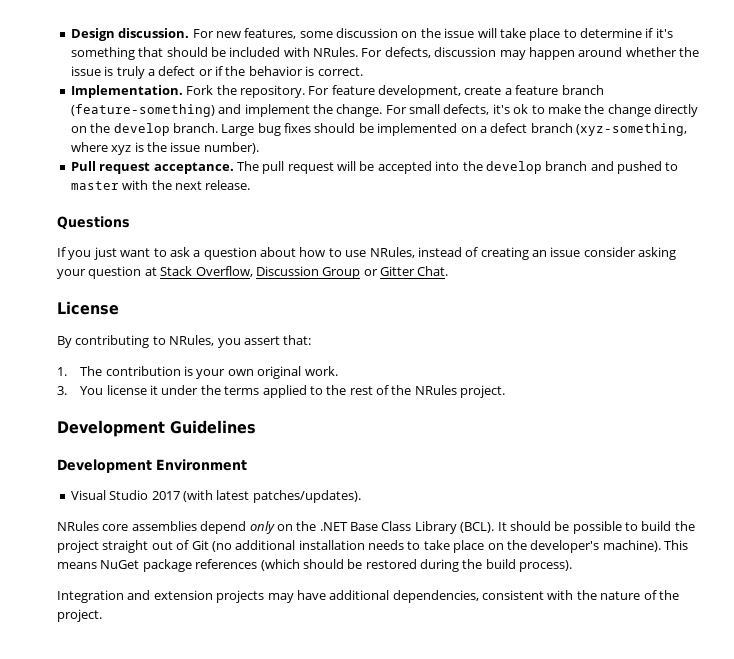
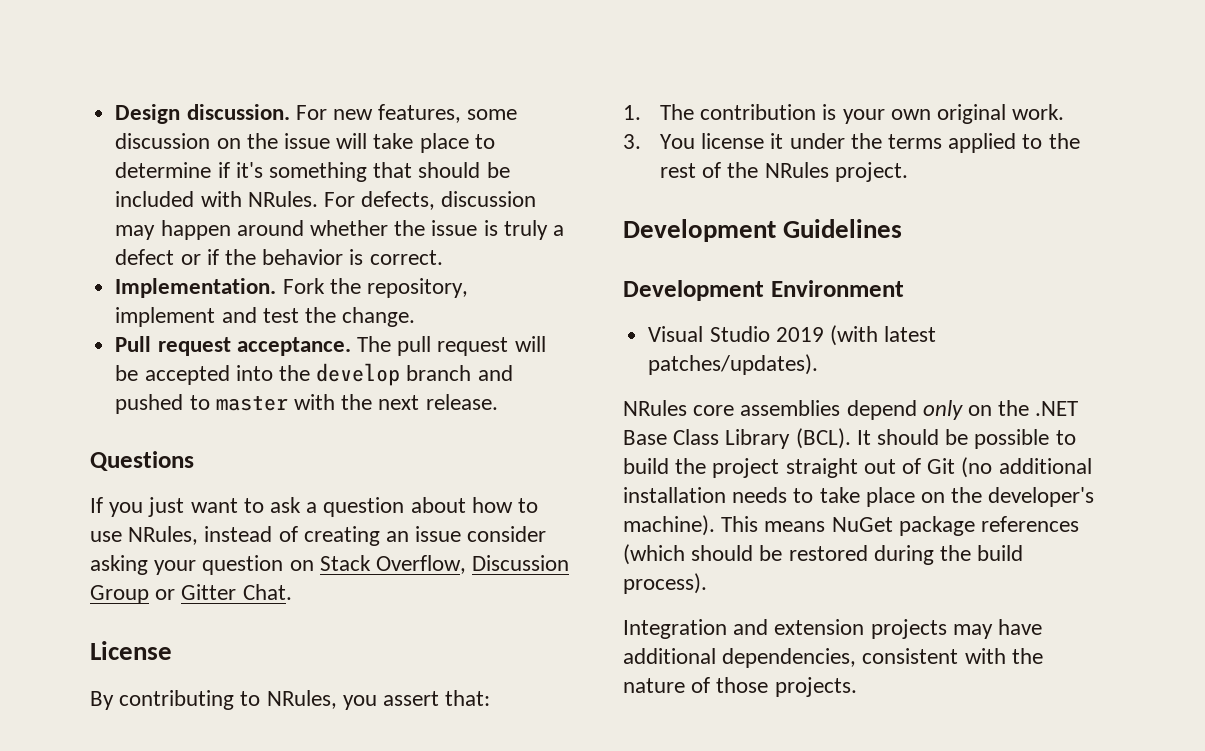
[239,85,604,98] [70,104,698,117] [70,123,687,136] [70,142,259,155] repository. For feature development, create a feature branch (feature-something) and implement the change. For small defects, it's ok to make the change directly on the develop branch. Large bug fixes should be implemented on a defect branch (xyz-something, where xyz is the issue number). -> [366,278,468,298] [115,307,416,327] repository, implement and test the change.
[144,267,157,276] at -> [289,560,314,571] on
[151,491,180,500] 2017 -> [775,327,824,342] 2019
[658,590,679,600] [57,609,102,622] the project. -> [716,677,857,697] those projects.

